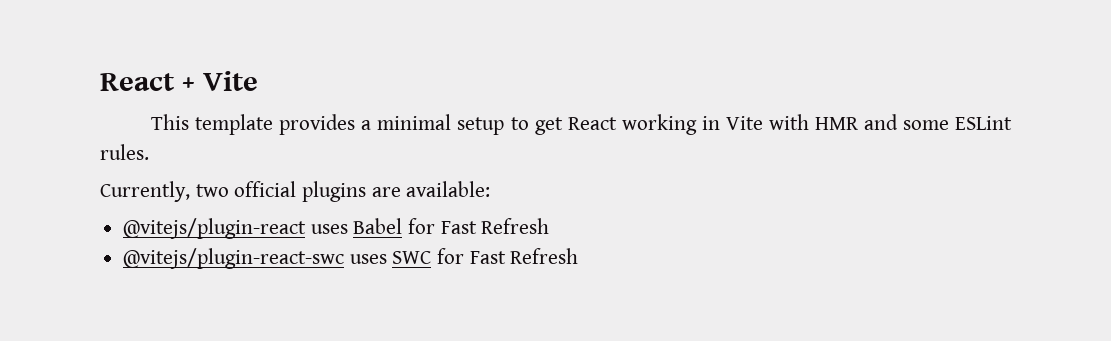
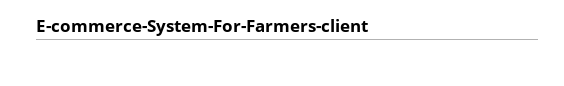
[100,71,258,91] [151,114,1012,135] [100,144,149,160] [100,181,491,202] [123,218,550,239] [123,248,579,269] React + Vite // This template provides a minimal setup to get React working in Vite with HMR and some ESLint rules. // Currently, two official plugins are available: // @vitejs/plugin-react uses Babel for Fast Refresh // @vitejs/plugin-react-swc uses SWC for Fast Refresh -> [36,19,368,36] E-commerce-System-For-Farmers-client

